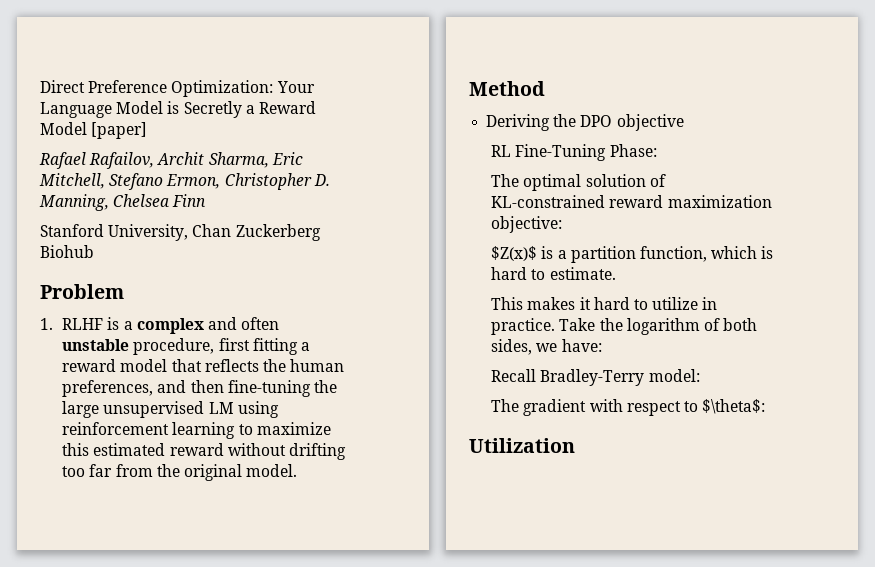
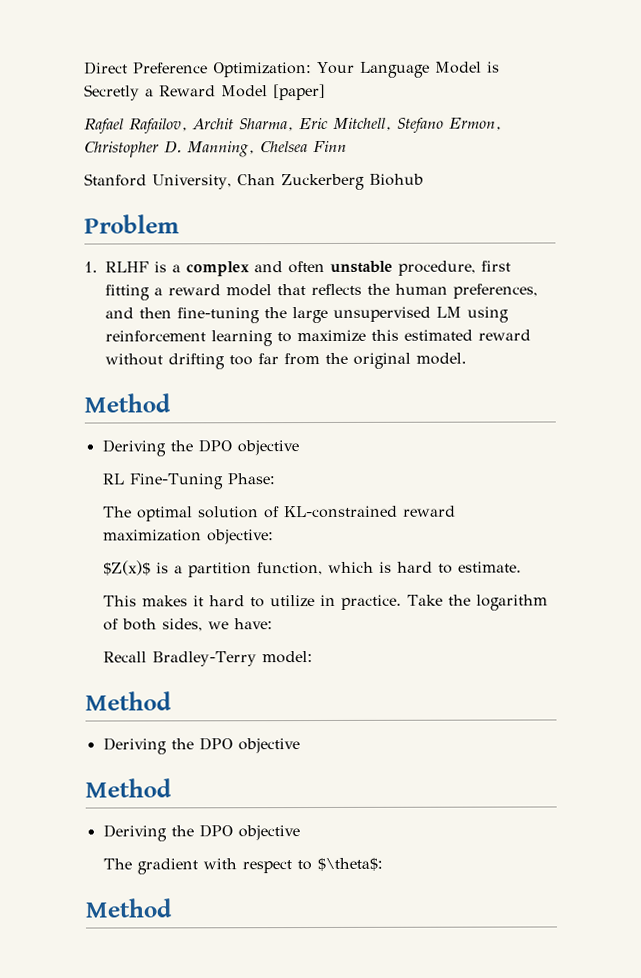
(700, 375) none -> [85,691,172,711] [102,737,300,755] [85,778,172,798] [102,824,300,842] // Method // Deriving the DPO objective // Method // Deriving the DPO objective
[469,438,575,453] Utilization -> [85,898,172,918] Method

